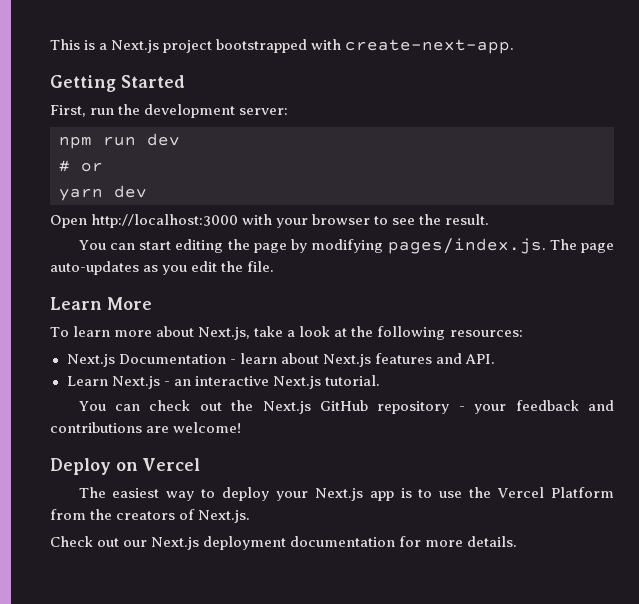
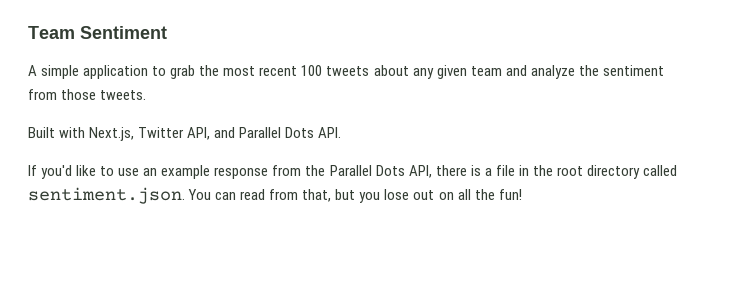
[50,39,515,54] [50,75,185,92] [50,104,289,118] [59,133,180,149] [59,160,103,172] [59,185,147,201] [50,214,490,228] [78,238,614,254] [50,261,275,275] [50,297,152,310] [50,326,523,340] [66,353,495,367] [66,375,380,389] [78,400,615,414] [50,422,242,433] [50,458,201,475] [78,487,614,501] [50,509,251,523] [50,536,518,550] This is a Next.js project bootstrapped with create-next-app. // Getting Started // First, run the development server: // npm run dev // # or // yarn dev // Open http://localhost:3000 with your browser to see the result. // You can start editing the page by modifying pages/index.js. The page auto-updates as you edit the file. // Learn More // To learn more about Next.js, take a look at the following resources: // Next.js Documentation - learn about Next.js features and API. // Learn Next.js - an interactive Next.js tutorial. // You can check out the Next.js GitHub repository - your feedback and contributions are welcome! // Deploy on Vercel // The easiest way to deploy your Next.js app is to use the Vercel Platform from the creators of Next.js. // Check out our Next.js deployment documentation for more details. -> [28,26,167,39] [28,65,664,79] [28,89,147,100] [28,127,342,141] [28,165,678,179] [28,187,522,204] Team Sentiment // A simple application to grab the most recent 100 tweets about any given team and analyze the sentiment from those tweets. // Built with Next.js, Twitter API, and Parallel Dots API. // If you'd like to use an example response from the Parallel Dots API, there is a file in the root directory called sentiment.json. You can read from that, but you lose out on all the fun!

